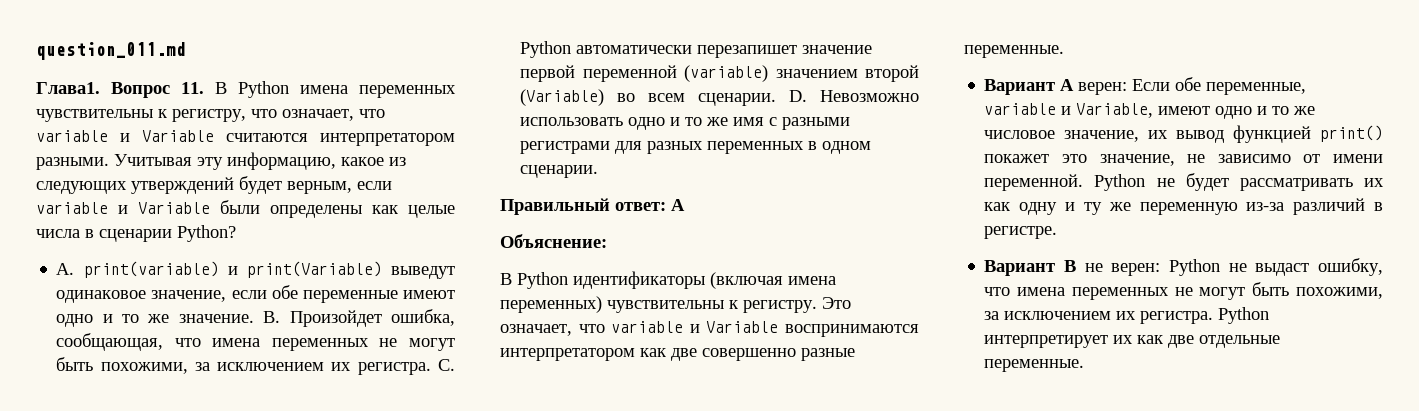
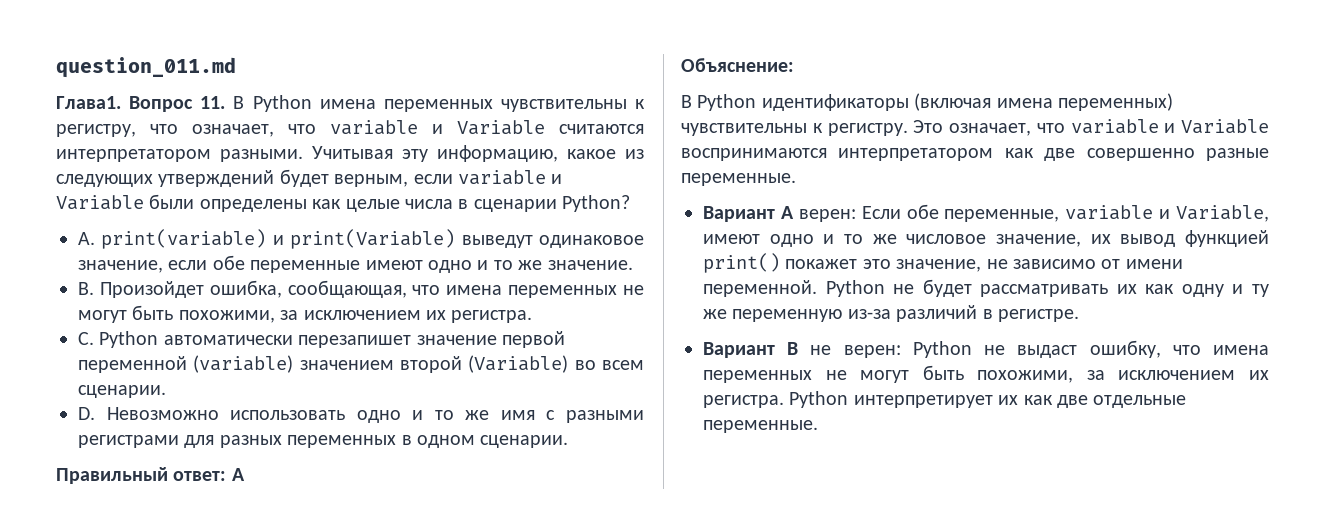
(254, 318) none -> (633, 265) //
(431, 368) none -> (533, 316) //
(777, 99) none -> (166, 391) //

